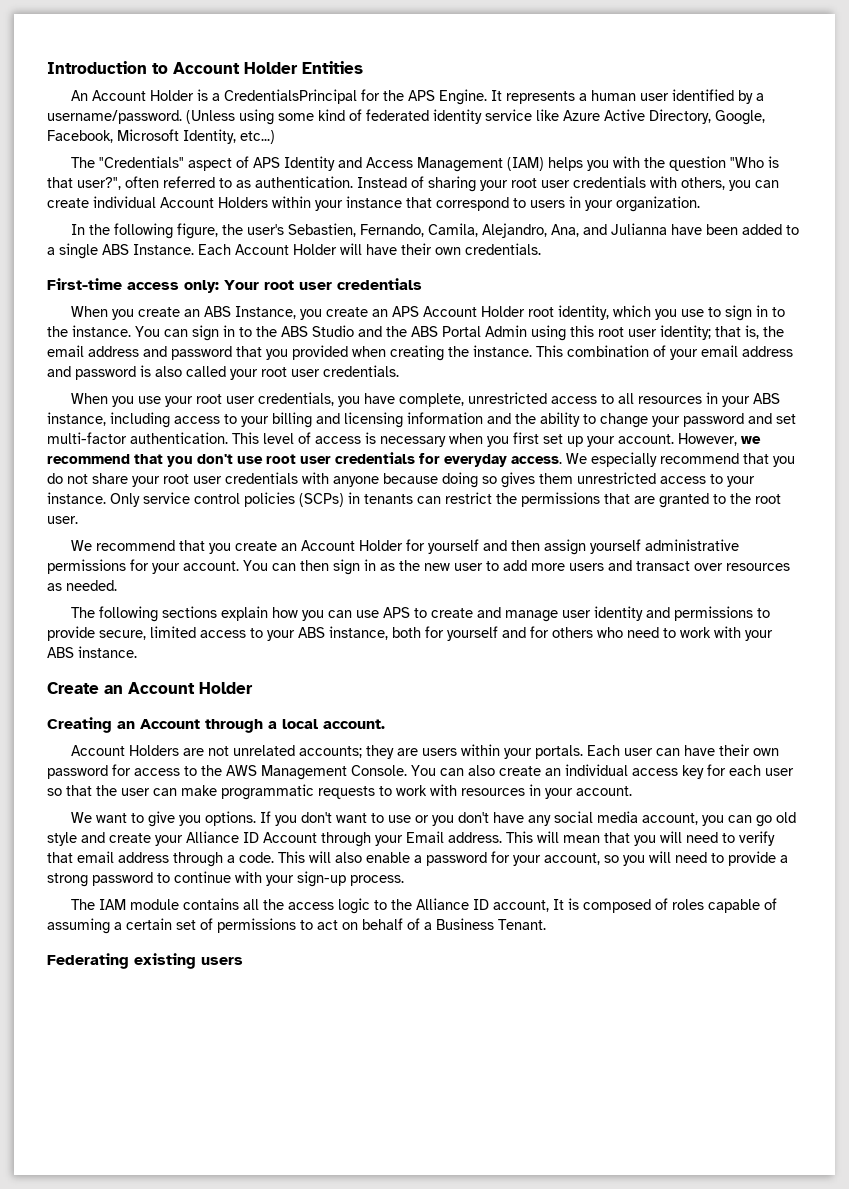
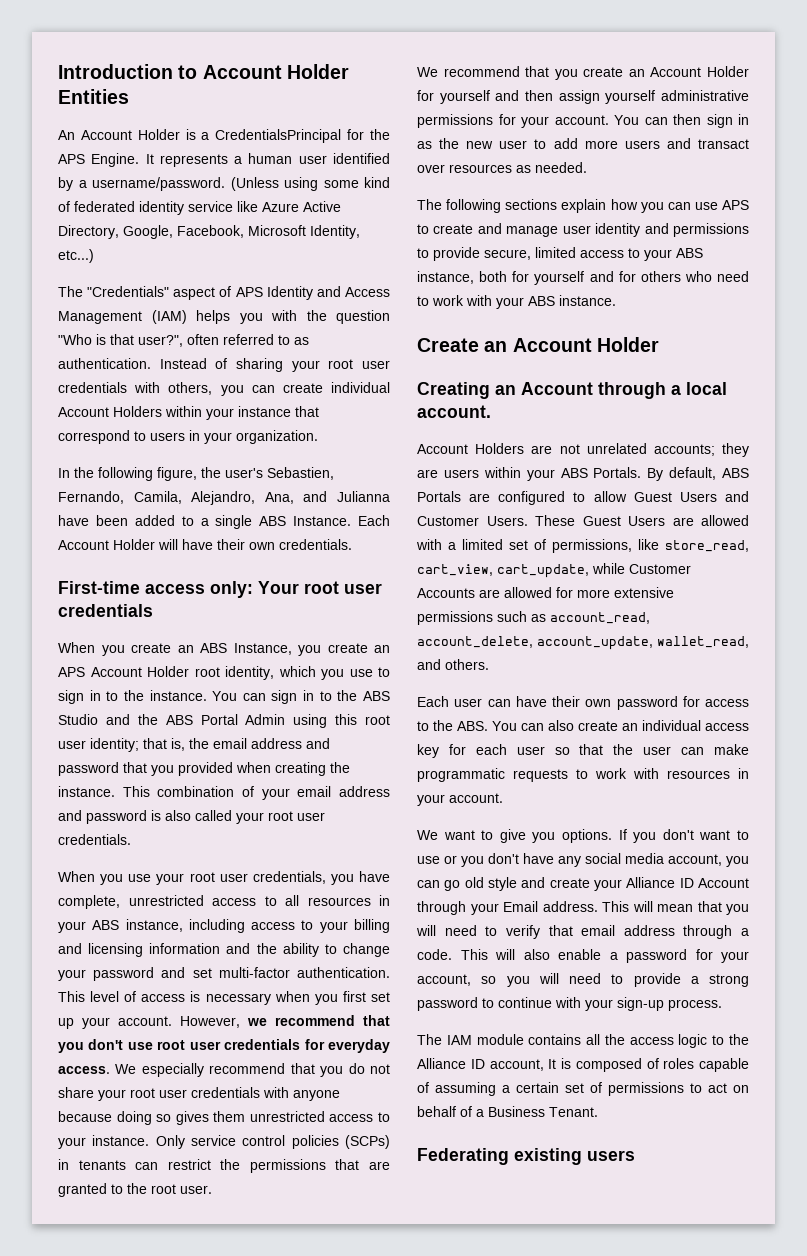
[534,745,583,759] portals. -> [560,467,749,481] [417,491,749,505] [417,515,749,526] [416,539,749,553] [417,563,691,578] [417,587,674,598] [417,611,650,625] [417,636,749,650] [417,659,489,670] ABS Portals. By default, ABS Portals are configured to allow Guest Users and Customer Users. These Guest Users are allowed with a limited set of permissions, like store_read, cart_view, cart_update, while Customer Accounts are allowed for more extensive permissions such as account_read, account_delete, account_update, wallet_read, and others. //
[226,765,407,780] AWS Management Console. -> [457,721,488,731] ABS.

